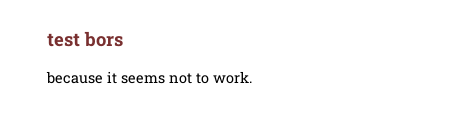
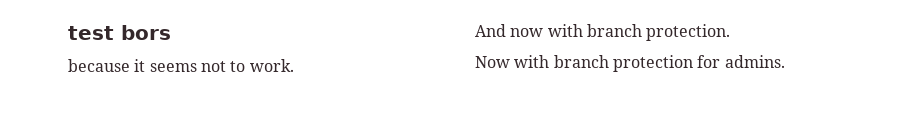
(252, 77) none -> [475,24,731,41] [475,55,785,72] // And now with branch protection. // Now with branch protection for admins.

